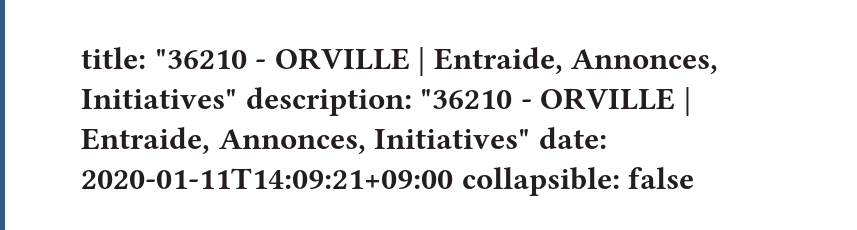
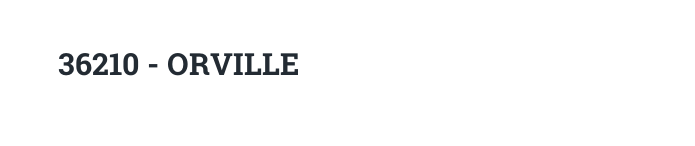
[81,47,719,76] [81,87,691,116] [81,127,607,154] [81,167,695,196] title: "36210 - ORVILLE | Entraide, Annonces, Initiatives" description: "36210 - ORVILLE | Entraide, Annonces, Initiatives" date: 2020-01-11T14:09:21+09:00 collapsible: false -> [58,53,300,76] 36210 - ORVILLE

